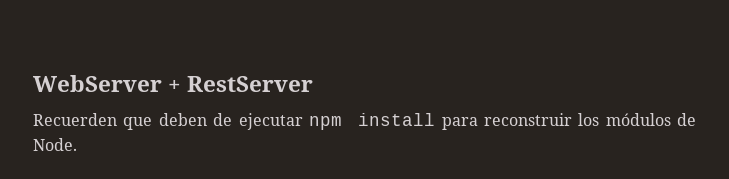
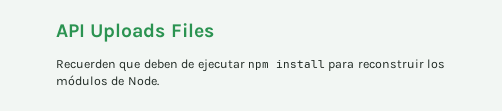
[33,75,314,92] WebServer + RestServer -> [56,23,214,42] API Uploads Files

